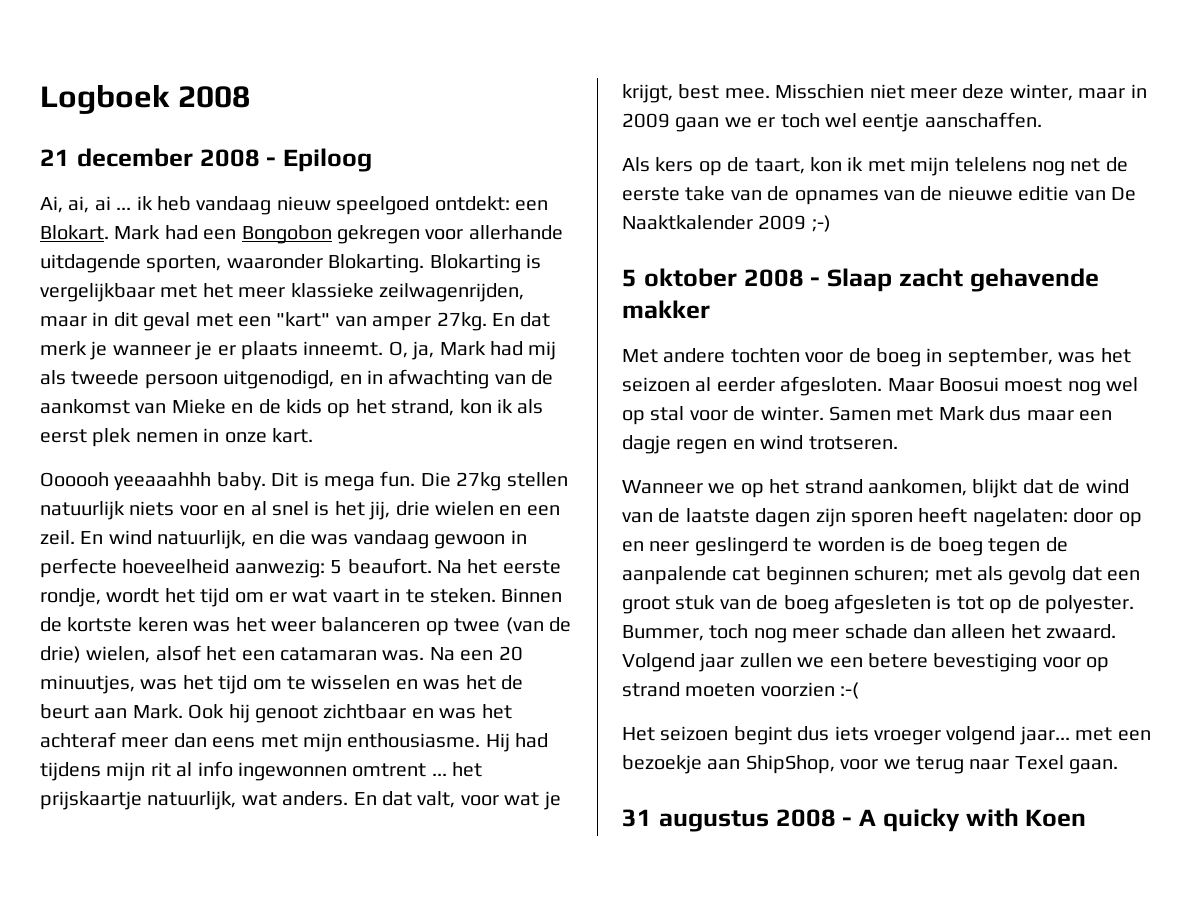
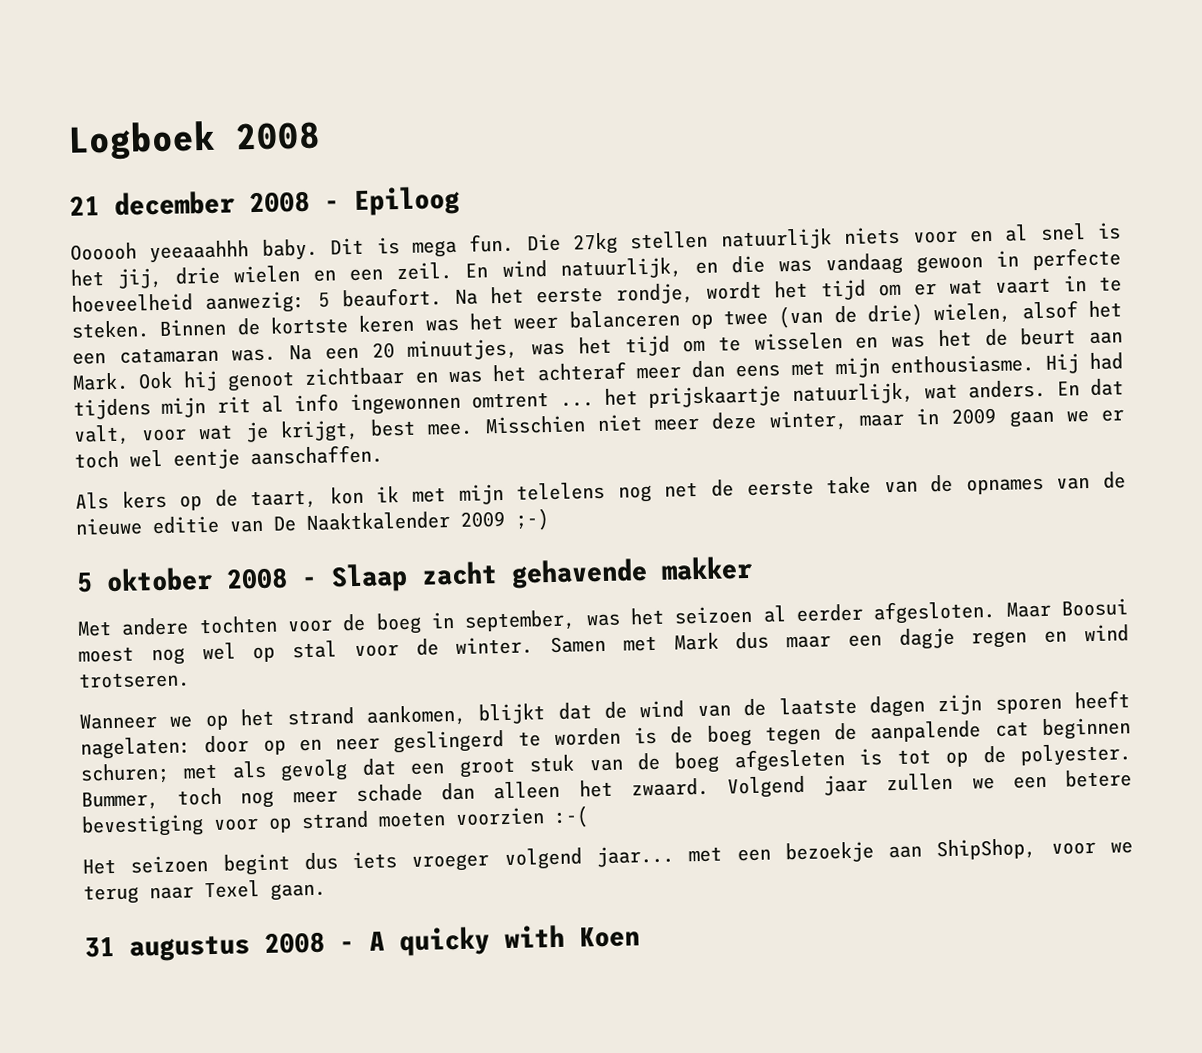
[40,196,548,215] [40,225,563,244] [40,254,541,273] [40,283,524,302] [40,312,551,331] [40,341,557,360] [40,369,554,389] [40,399,544,418] [40,428,313,447] // Ai, ai, ai ... ik heb vandaag nieuw speelgoed ontdekt: een Blokart. Mark had een Bongobon gekregen voor allerhande uitdagende sporten, waaronder Blokarting. Blokarting is vergelijkbaar met het meer klassieke zeilwagenrijden, maar in dit geval met een "kart" van amper 27kg. En dat merk je wanneer je er plaats inneemt. O, ja, Mark had mij als tweede persoon uitgenodigd, en in afwachting van de aankomst van Mieke en de kids op het strand, kon ik als eerst plek nemen in onze kart. -> (460, 200) none

